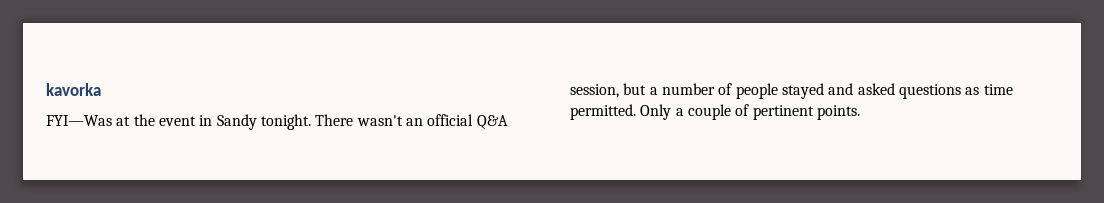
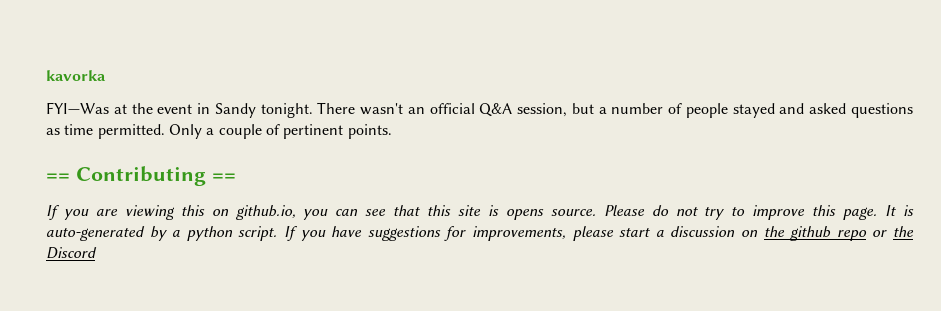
(860, 112) none -> [46,166,236,186] [46,205,914,220] [46,226,915,241] [46,247,97,259] // == Contributing == // If you are viewing this on github.io, you can see that this site is opens source. Please do not try to improve this page. It is auto-generated by a python script. If you have suggestions for improvements, please start a discussion on the github repo or the Discord

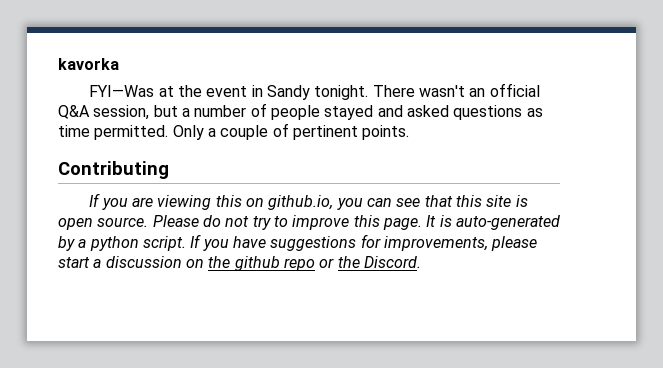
[46,173,70,181] == -> (410, 132) none
[211,173,236,181] == -> (169, 170) none
[505,209,544,220] opens -> [58,218,93,230] open
[46,247,97,259] Discord -> [363,256,421,268] Discord.

